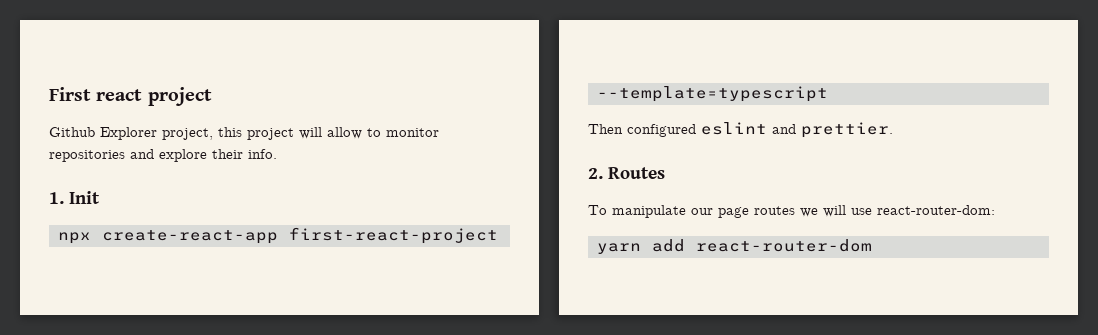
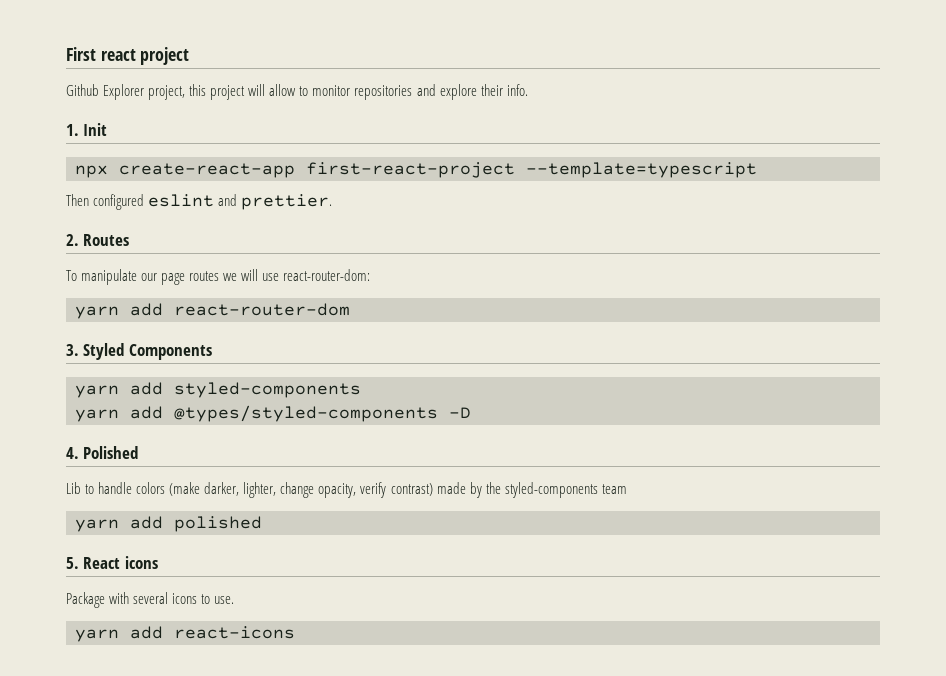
(872, 245) none -> [66,343,212,360] [75,382,361,398] [75,405,471,422] [66,446,139,459] [66,482,627,498] [75,516,262,532] [66,556,158,569] [66,592,235,608] [75,626,295,642] // 3. Styled Components // yarn add styled-components // yarn add @types/styled-components -D // 4. Polished // Lib to handle colors (make darker, lighter, change opacity, verify contrast) made by the styled-components team // yarn add polished // 5. React icons // Package with several icons to use. // yarn add react-icons

